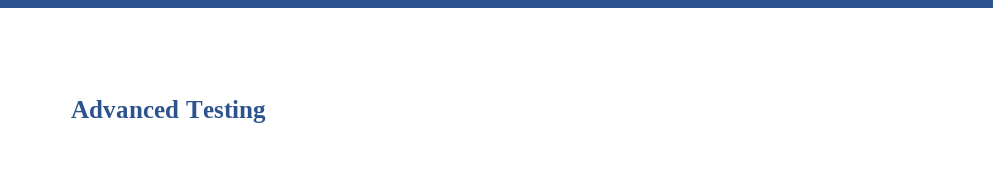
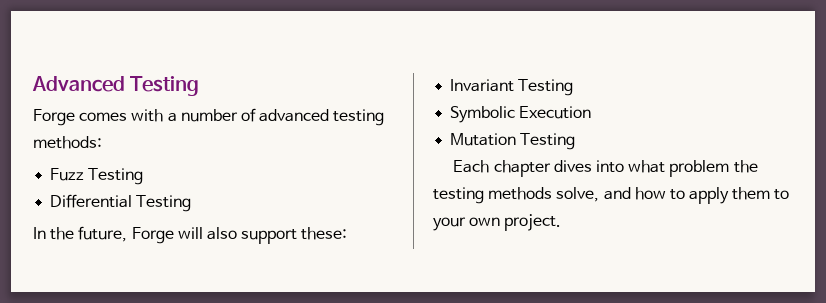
(266, 111) none -> [33,108,385,126] [33,136,102,149] [50,168,144,185] [50,194,192,212] [33,226,348,244] [450,79,574,96] [450,106,592,123] [450,133,576,150] [453,160,758,177] [433,187,790,204] [433,214,562,231] // Forge comes with a number of advanced testing methods: // Fuzz Testing // Differential Testing // In the future, Forge will also support these: // Invariant Testing // Symbolic Execution // Mutation Testing // Each chapter dives into what problem the testing methods solve, and how to apply them to your own project.

